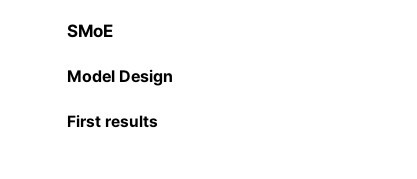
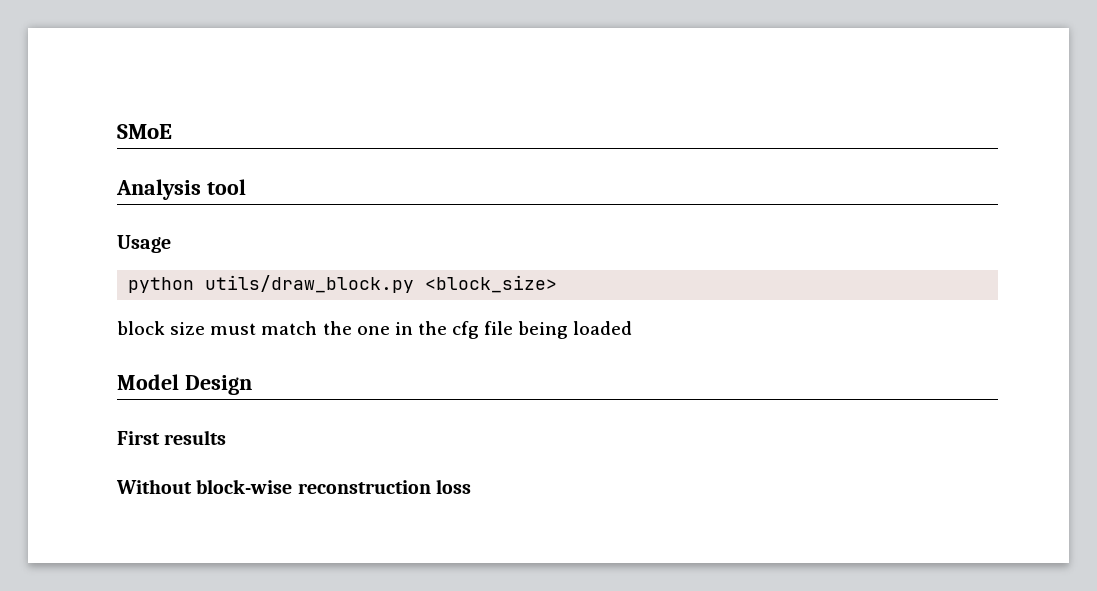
(113, 31) none -> [116,179,246,200] [117,235,171,253] [128,275,558,293] [117,321,633,339] // Analysis tool // Usage // python utils/draw_block.py <block_size> // block size must match the one in the cfg file being loaded
(159, 121) none -> [116,479,471,494] // Without block-wise reconstruction loss

